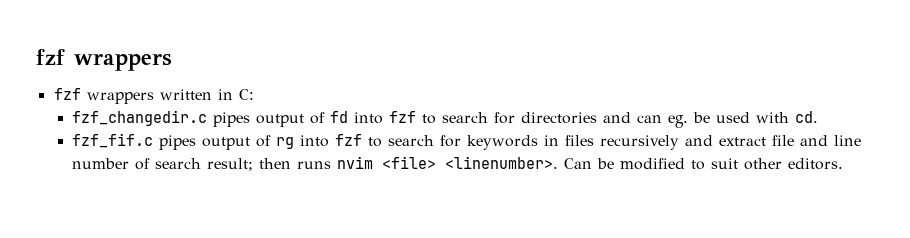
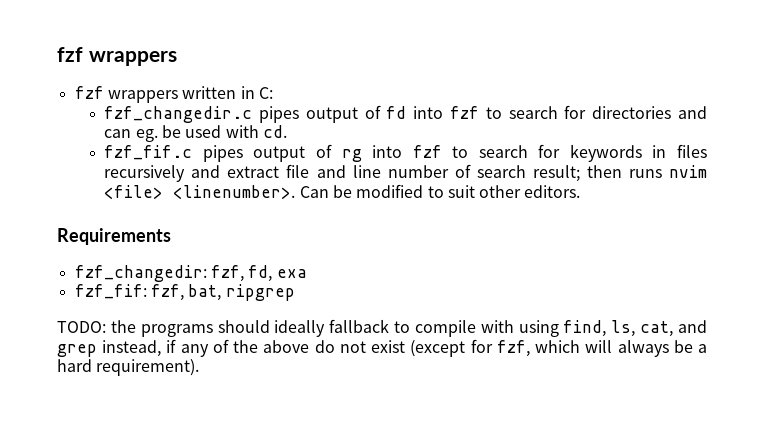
(844, 164) none -> [57,228,171,245] [74,265,307,282] [74,284,295,301] [57,319,707,337] [57,339,707,357] [57,359,200,376] // Requirements // fzf_changedir: fzf, fd, exa // fzf_fif: fzf, bat, ripgrep // TODO: the programs should ideally fallback to compile with using find, ls, cat, and grep instead, if any of the above do not exist (except for fzf, which will always be a hard requirement).

